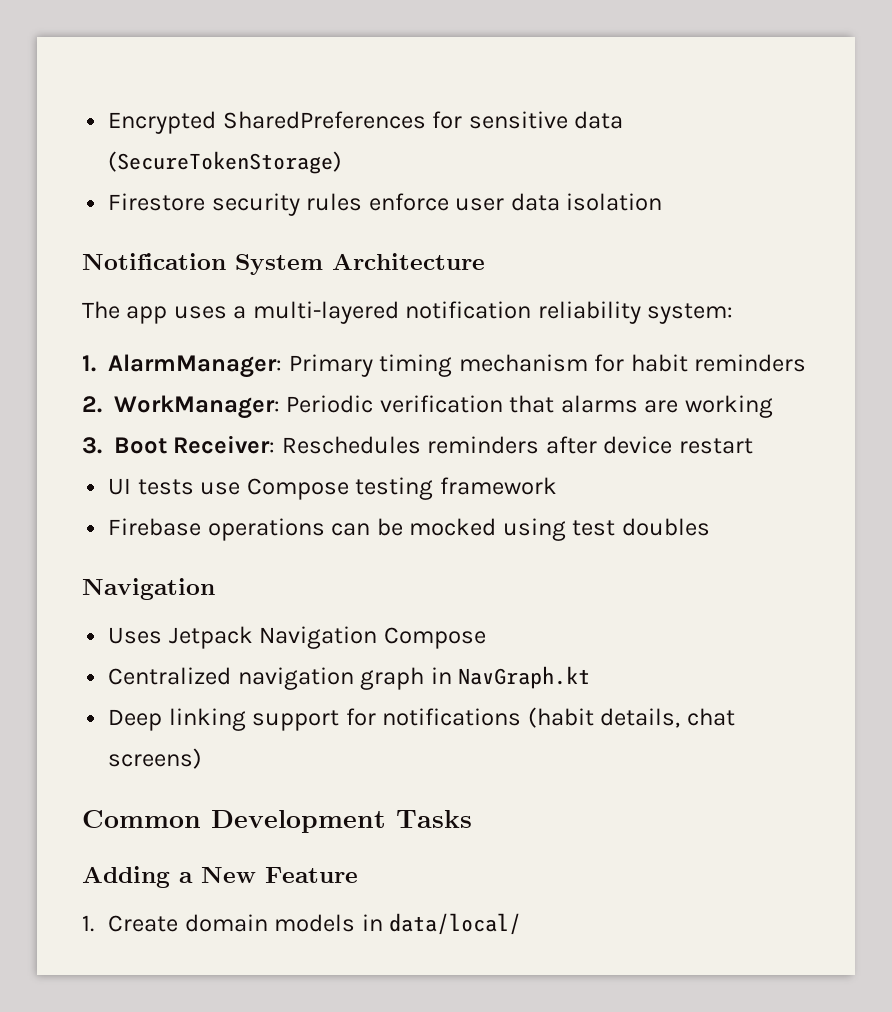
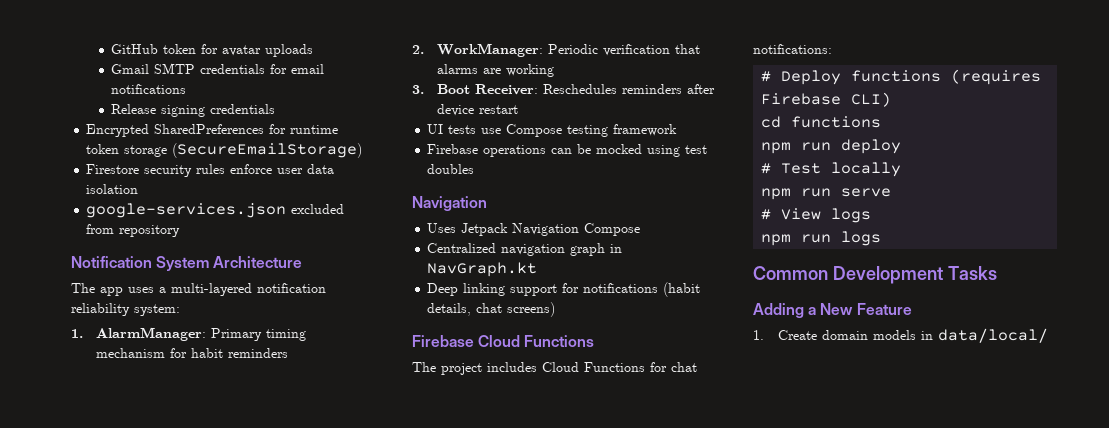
[108,111,624,134] [108,151,343,174] Encrypted SharedPreferences for sensitive data (SecureTokenStorage) -> [111,44,314,57] [111,63,325,74] [111,84,187,94] [111,104,276,117] [86,124,339,137] [86,143,363,158] GitHub token for avatar uploads // Gmail SMTP credentials for email notifications // Release signing credentials // Encrypted SharedPreferences for runtime token storage (SecureEmailStorage)
(663, 202) none -> [86,203,345,218] [86,224,181,237] // google-services.json excluded from repository
(203, 758) none -> [412,335,595,347] [412,362,697,375] [753,44,832,54] [761,69,1042,85] [761,92,892,107] [761,116,882,128] [761,139,902,154] [761,162,902,177] [761,188,892,200] [761,208,872,223] [761,231,882,246] // Firebase Cloud Functions // The project includes Cloud Functions for chat notifications: // # Deploy functions (requires Firebase CLI) // cd functions // npm run deploy // # Test locally // npm run serve // # View logs // npm run logs

